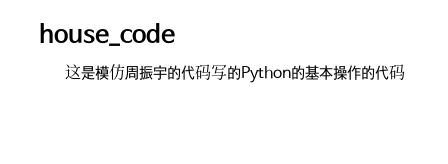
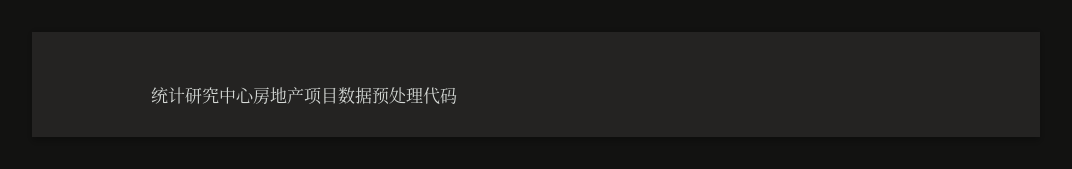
[39,23,175,46] [65,64,376,83] house_code // 这是模仿周振宇的代码写的Python的基本操作的 -> [151,87,424,105] 统计研究中心房地产项目数据预处理

